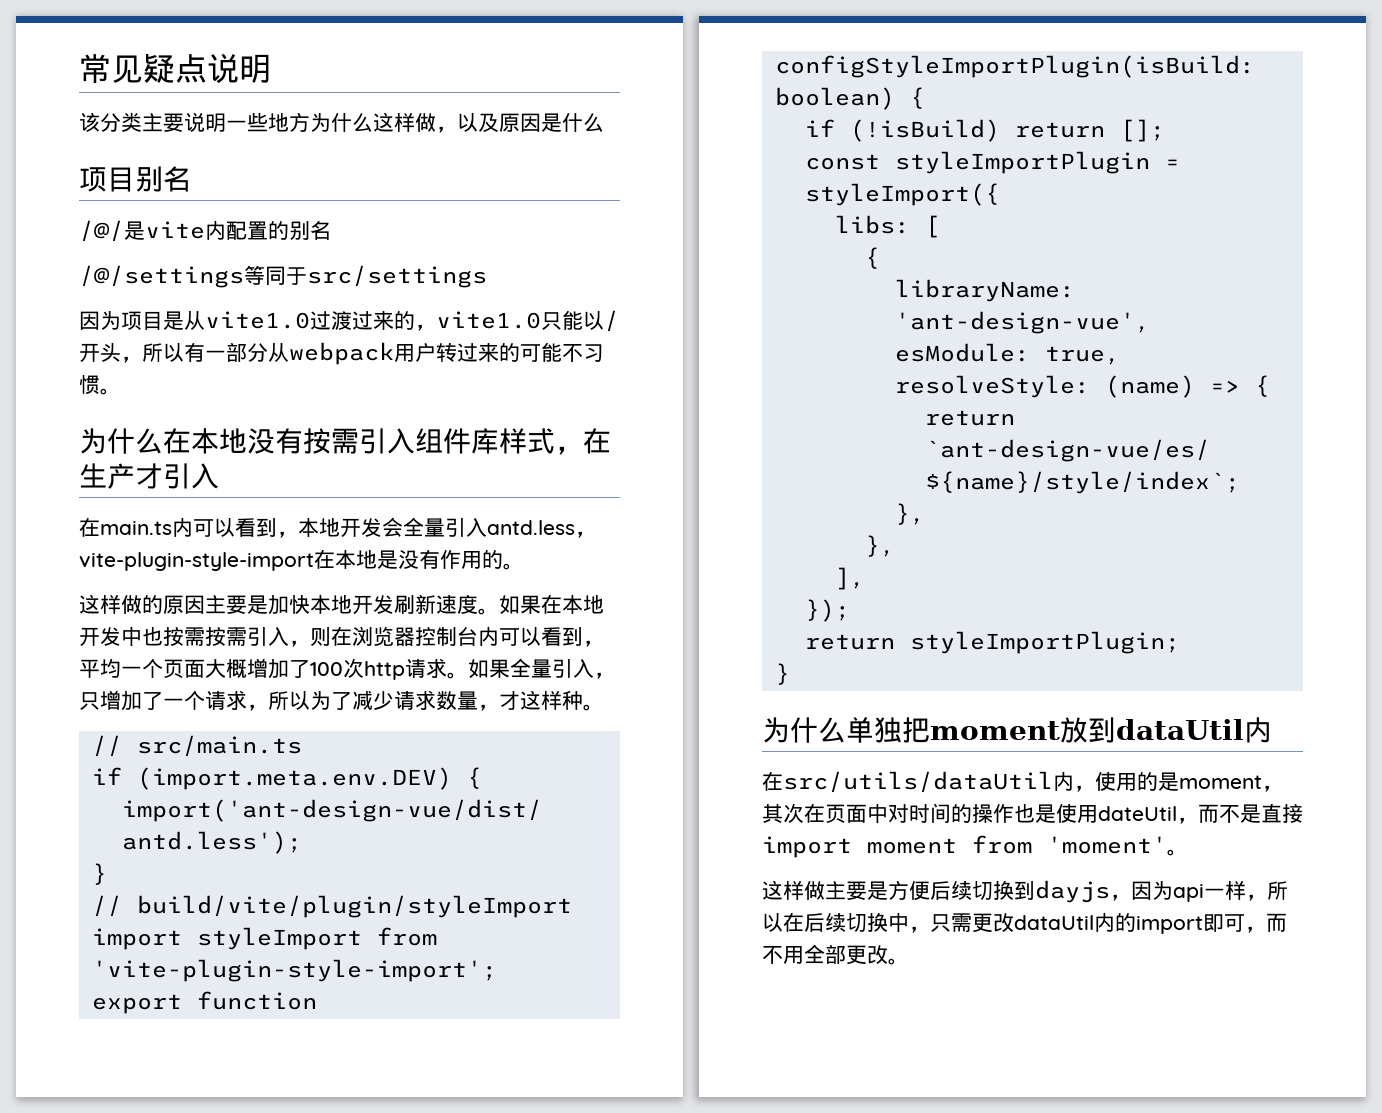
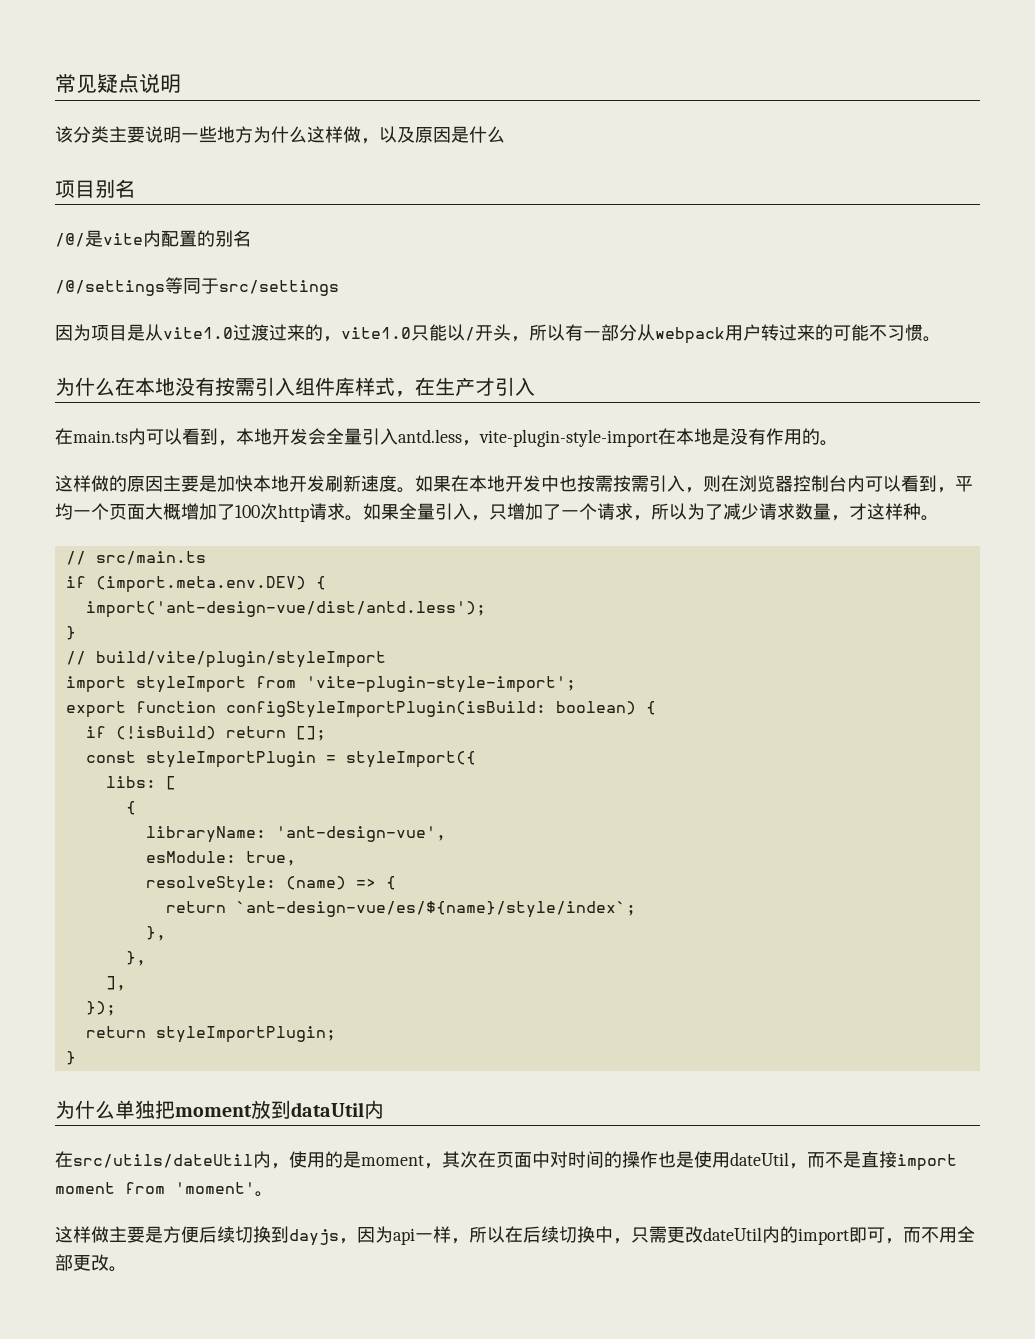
[783,771,1053,793] src/utils/dataUtil -> [73,1154,253,1168] src/utils/dateUtil
[1014,915,1094,930] dataUtil -> [703,1227,762,1241] dateUtil

